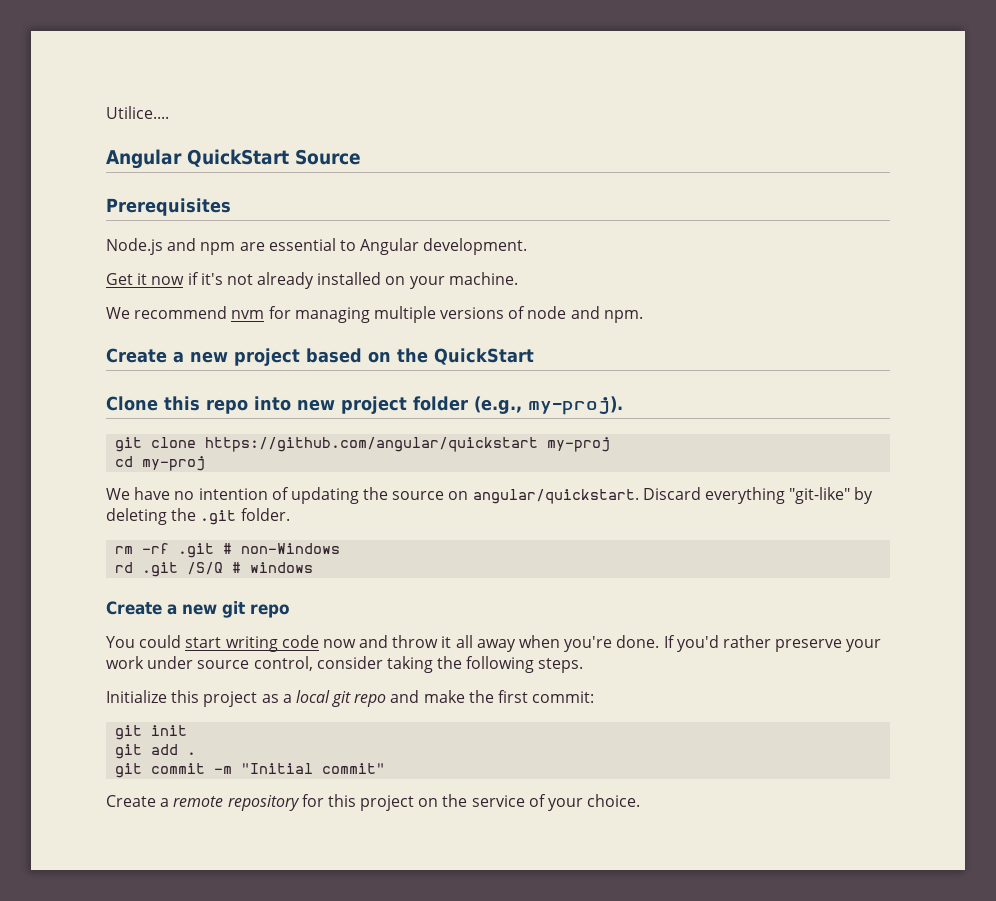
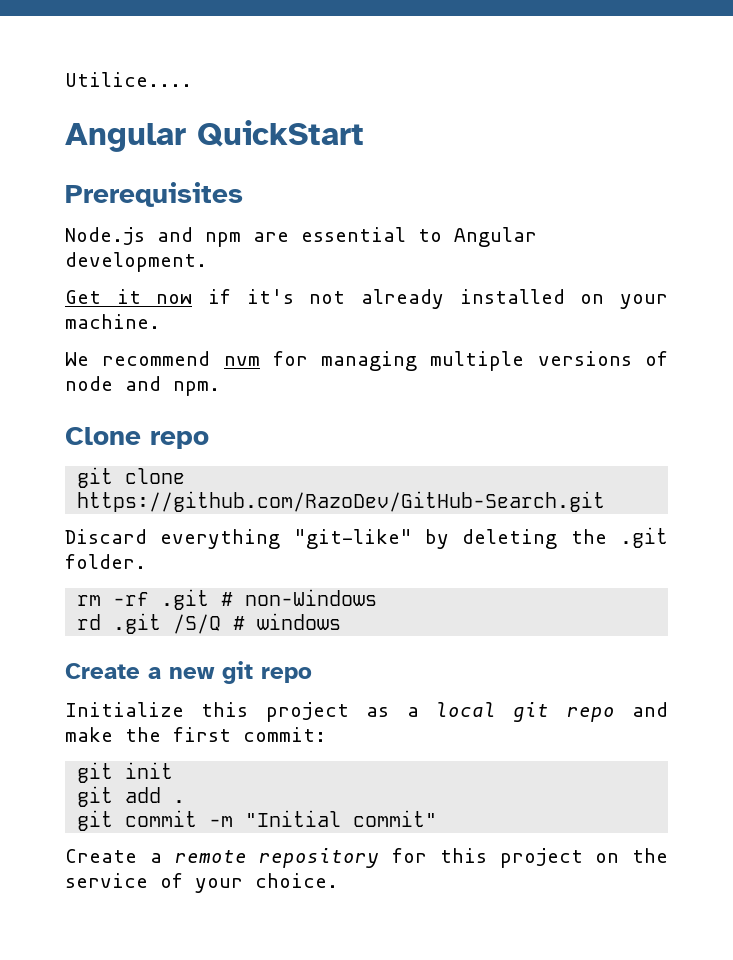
[295,149,361,165] Source -> (364, 133) none
[106,348,534,366] // Create a new project based on the QuickStart -> (220, 388) none
[164,396,623,415] [115,437,611,452] [115,456,206,471] [106,487,639,504] this repo into new project folder (e.g., my-proj). // git clone https://github.com/angular/quickstart my-proj // cd my-proj // We have no intention of updating the source on angular/quickstart. -> [150,431,209,449] [77,467,186,488] [77,491,606,512] repo // git clone https://github.com/RazoDev/GitHub-Search.git //
[106,635,882,652] [106,656,584,673] // You could start writing code now and throw it all away when you're done. If you'd rather preserve your work under source control, consider taking the following steps. -> (312, 675) none

